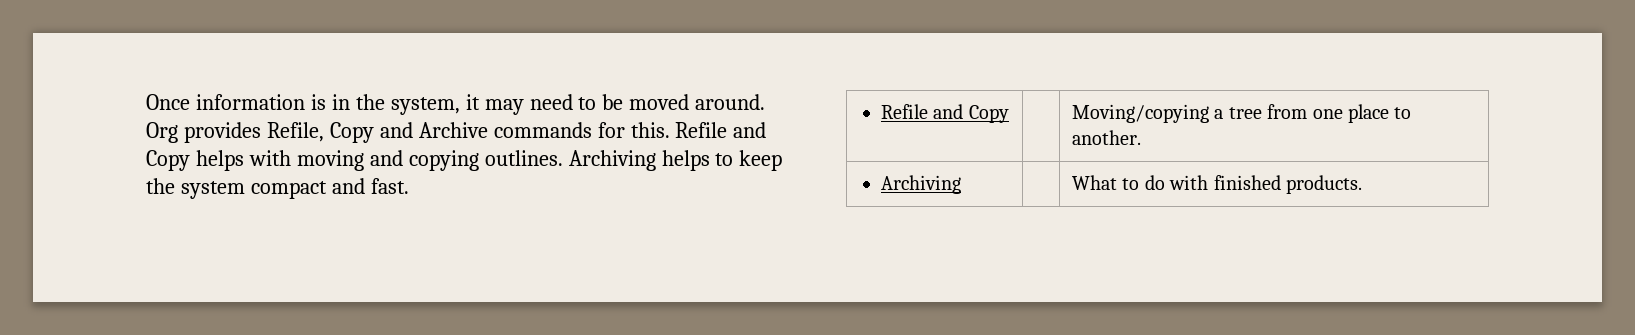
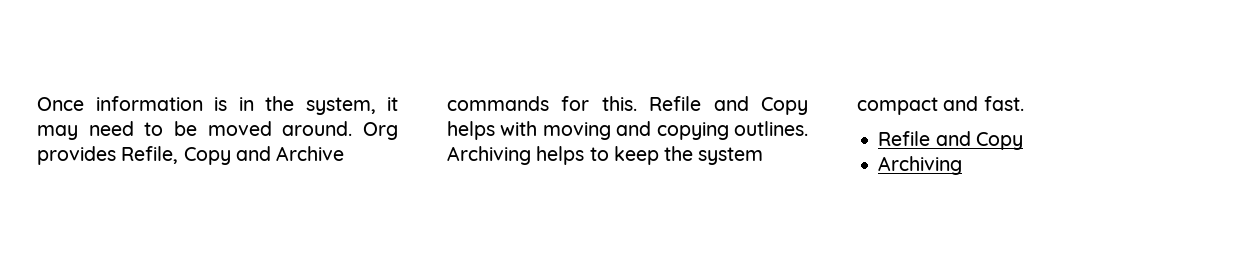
[881,104,1009,123] [1072,104,1412,123] [1072,130,1142,145] [881,175,962,194] [1072,175,1363,194] // Refile and Copy | | Moving/copying a tree from one place to another. // Archiving | | What to do with finished products. -> [878,131,1023,150] [878,156,963,175] // Refile and Copy // Archiving

